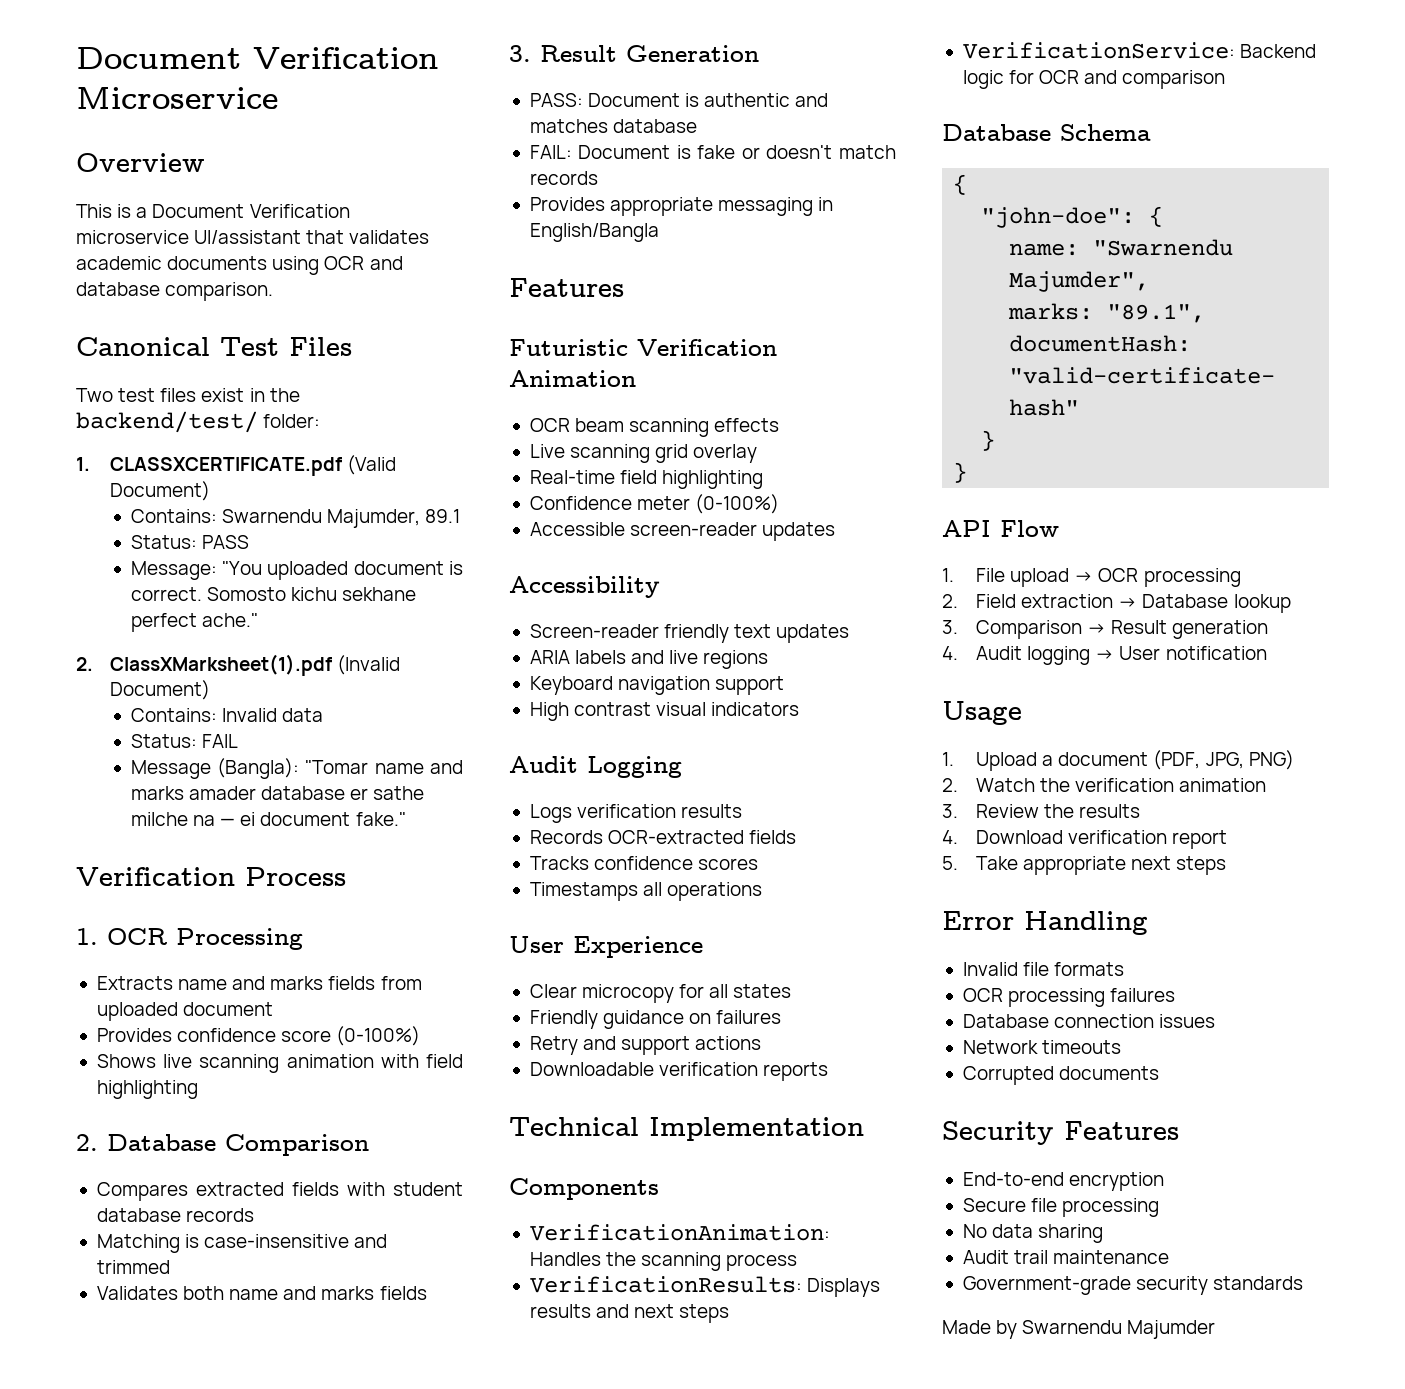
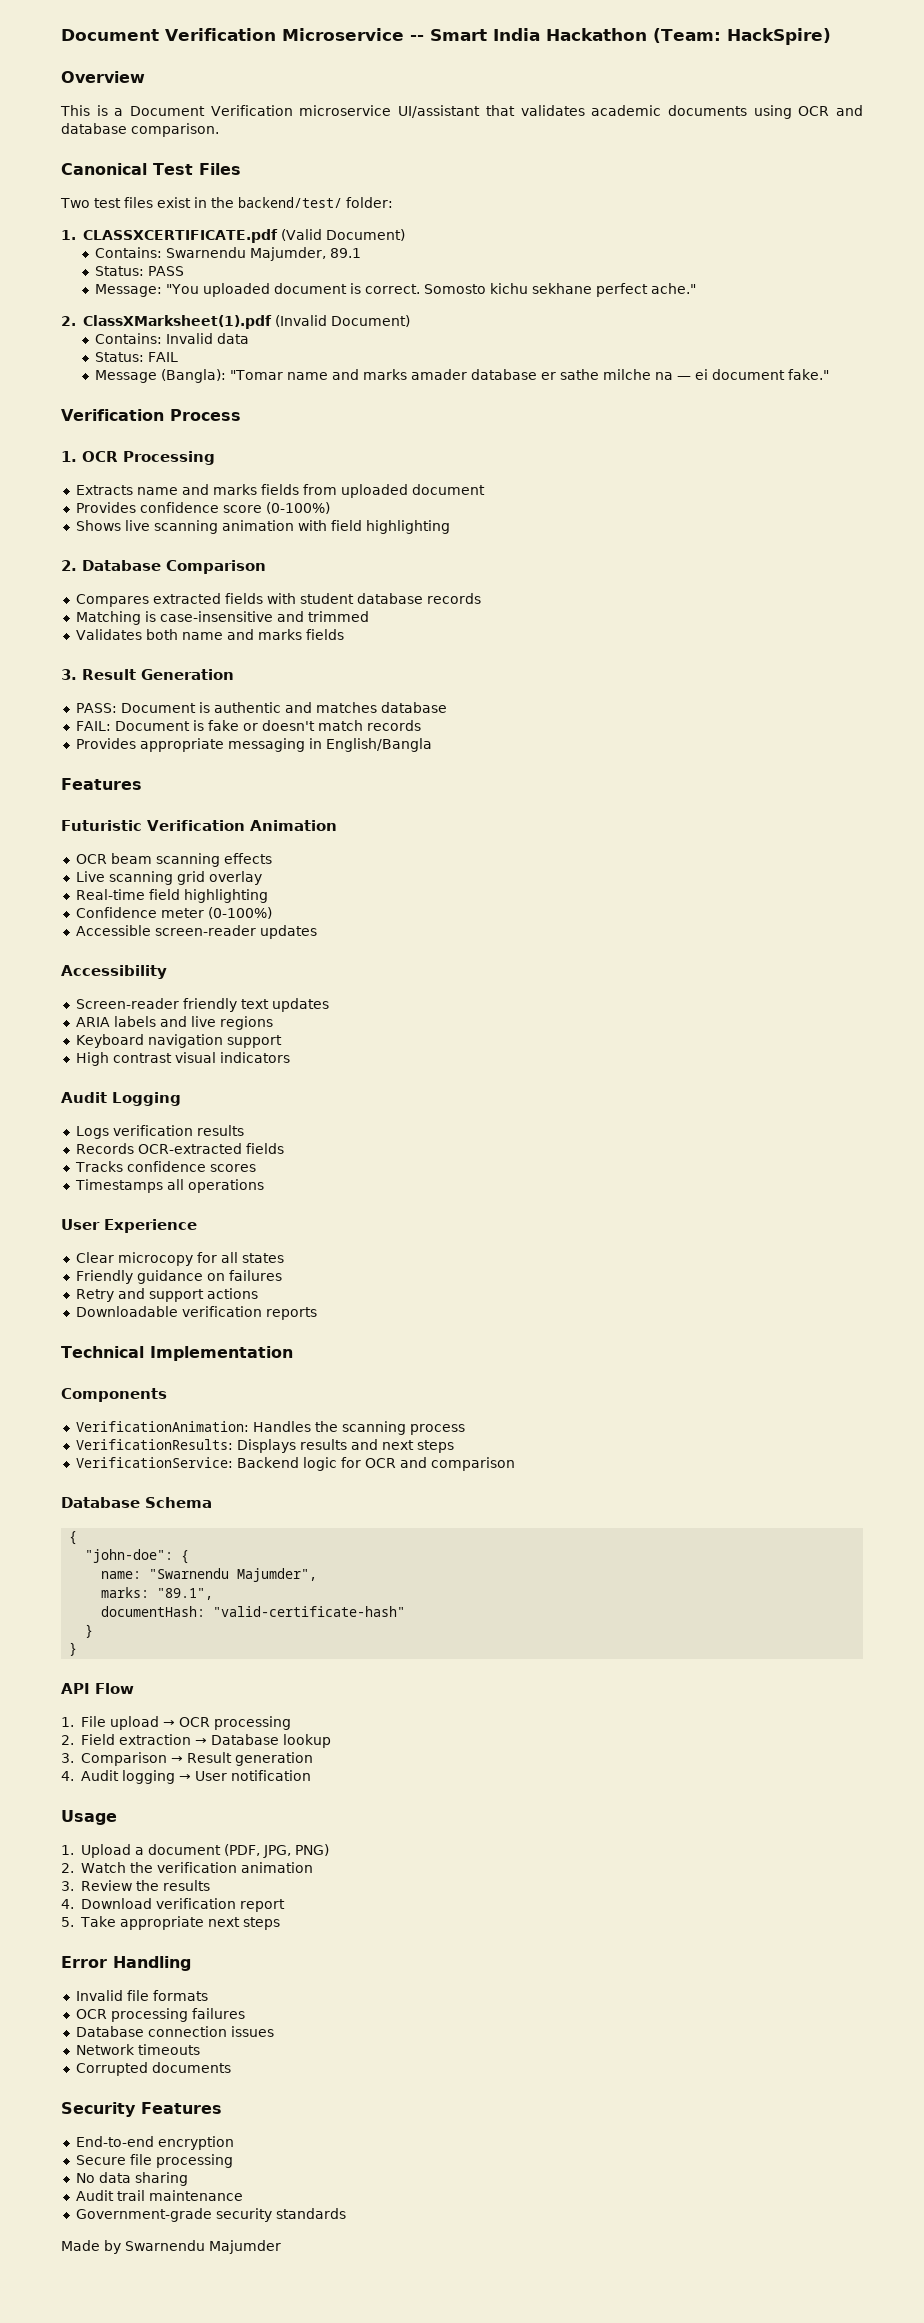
(278, 98) none -> [409,28,831,45] -- Smart India Hackathon (Team: HackSpire)

